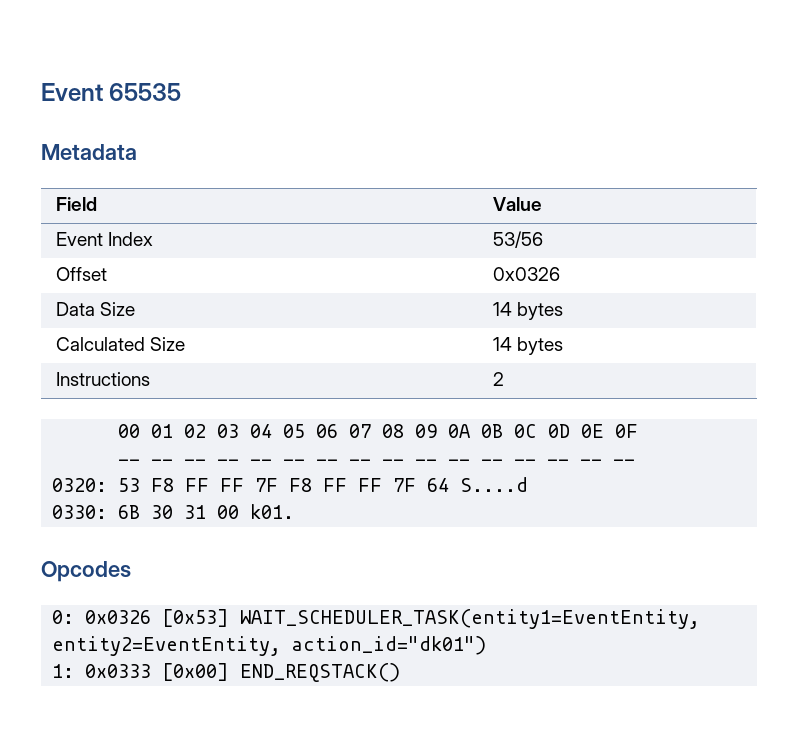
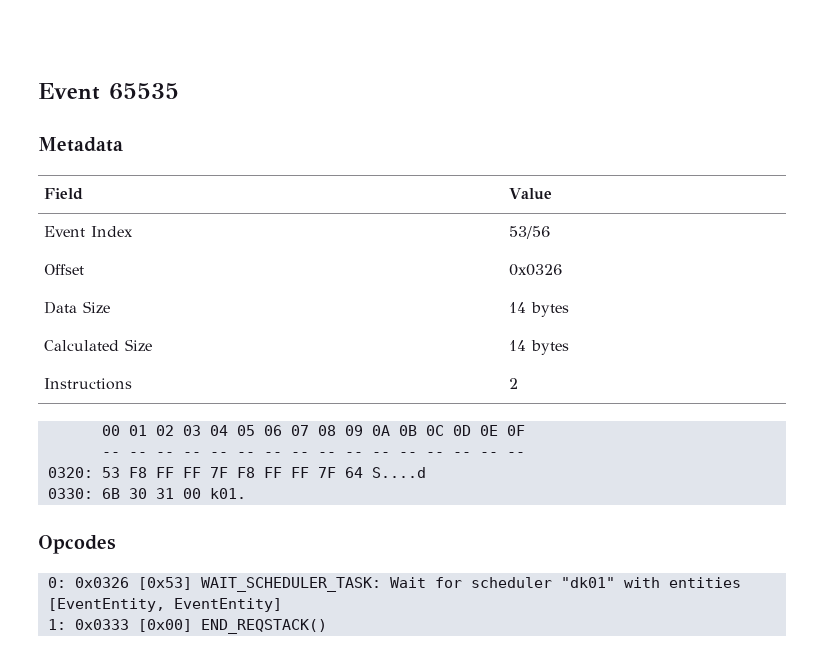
[240,609,701,629] [52,636,487,656] WAIT_SCHEDULER_TASK(entity1=EventEntity, entity2=EventEntity, action_id="dk01") -> [200,577,741,592] [47,598,282,612] WAIT_SCHEDULER_TASK: Wait for scheduler "dk01" with entities [EventEntity, EventEntity]

